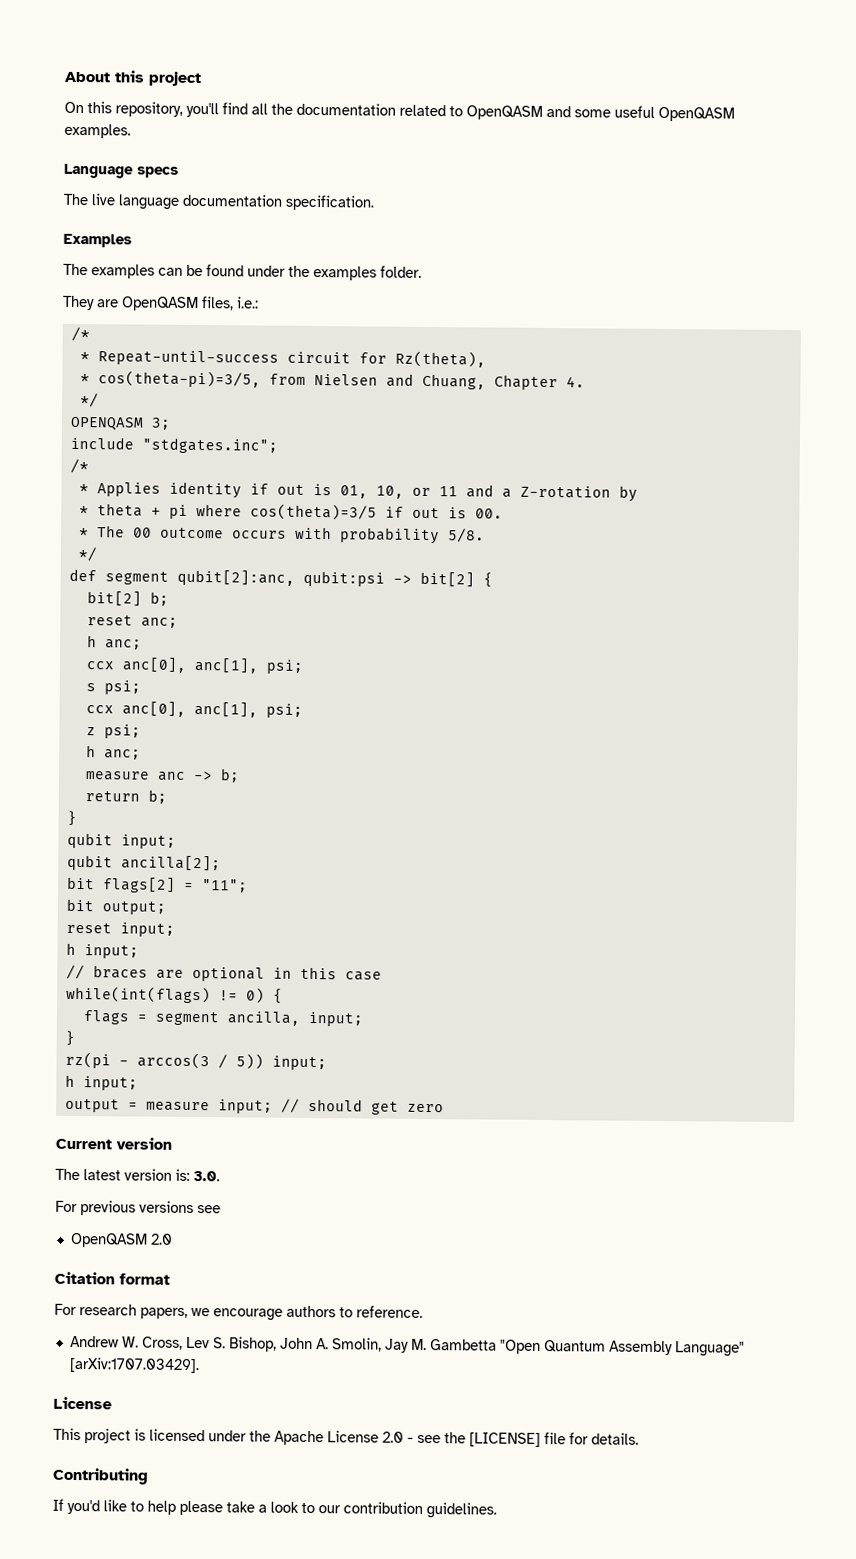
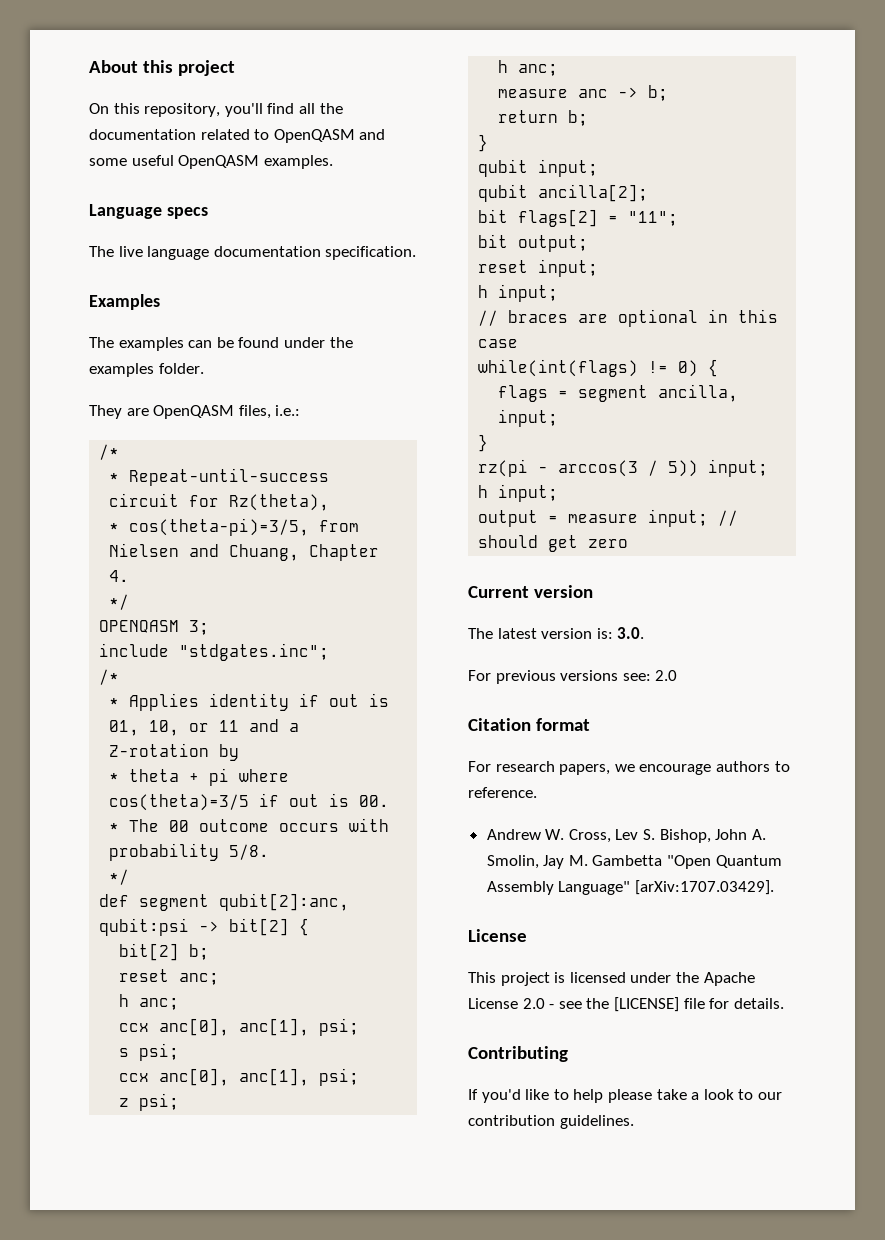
[197,1205,221,1214] [69,1232,148,1248] see // OpenQASM -> [622,673,651,681] see:

